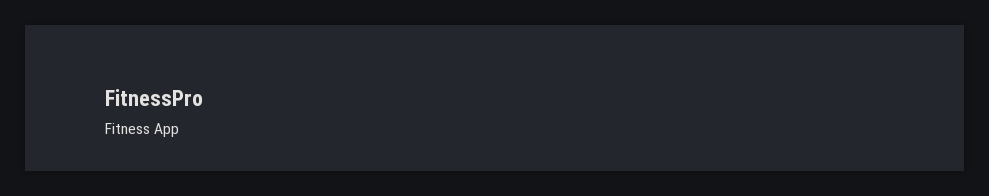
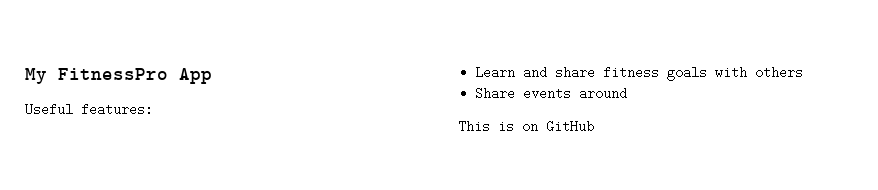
(105, 97) none -> [25,68,47,84] My
[105,123,180,137] // Fitness App -> [179,68,212,84] [25,103,153,116] [475,66,804,81] [475,87,628,100] [458,120,594,133] App // Useful features: // Learn and share fitness goals with others // Share events around // This is on GitHub

